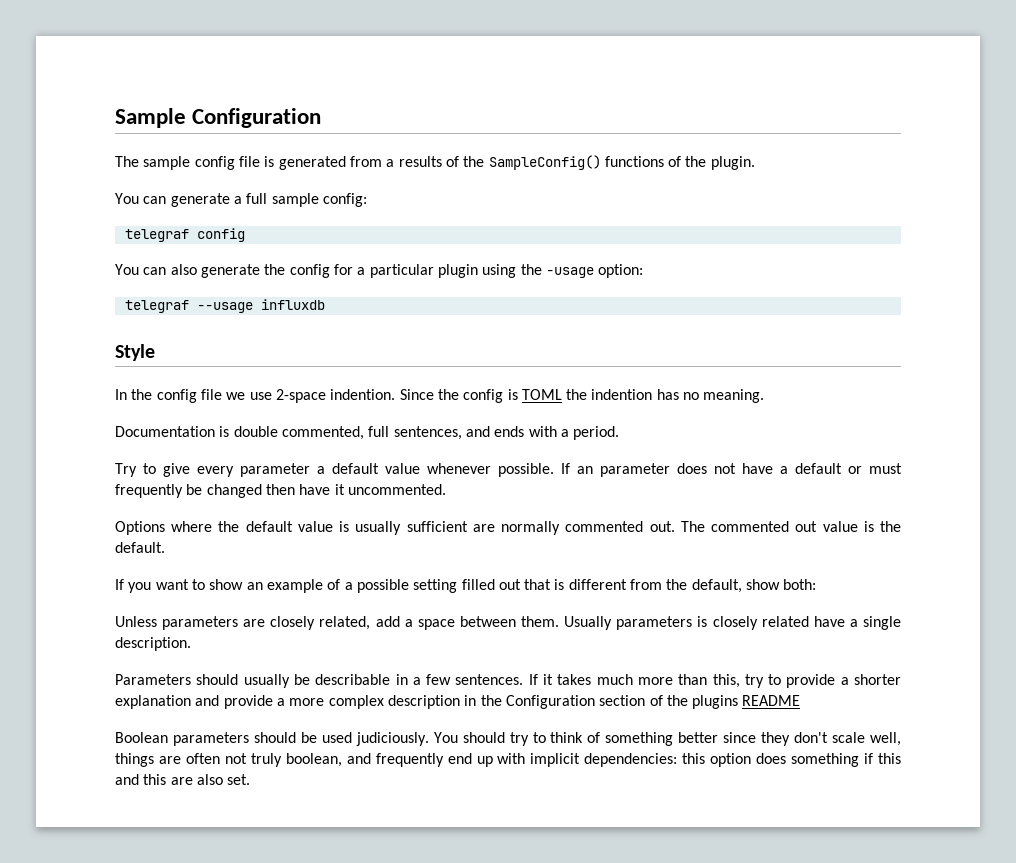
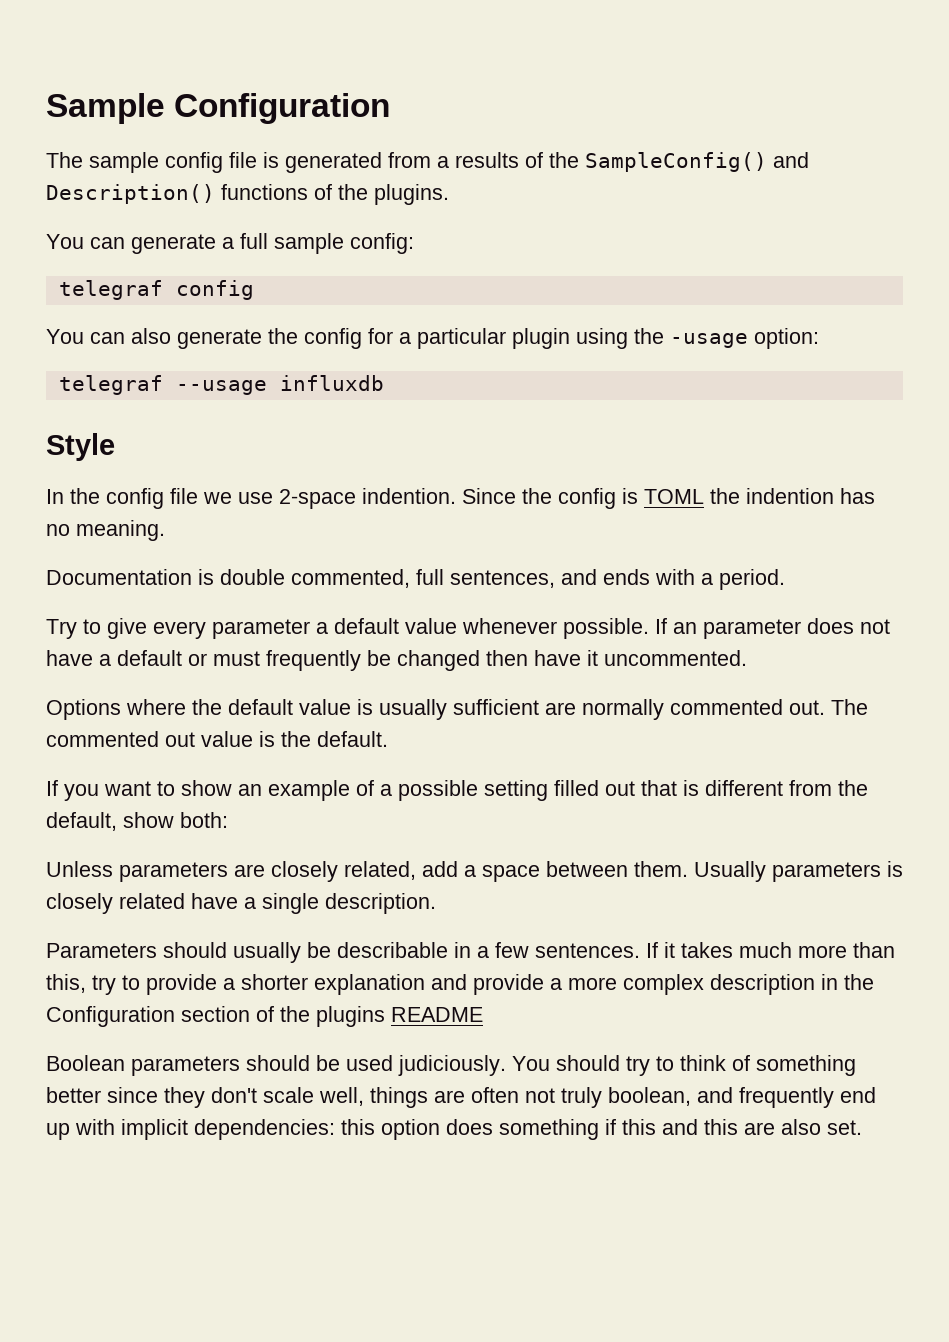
(601, 162) none -> [773,152,809,168] [46,184,215,204] and Description()
[710,156,755,170] plugin. -> [374,184,449,205] plugins.

